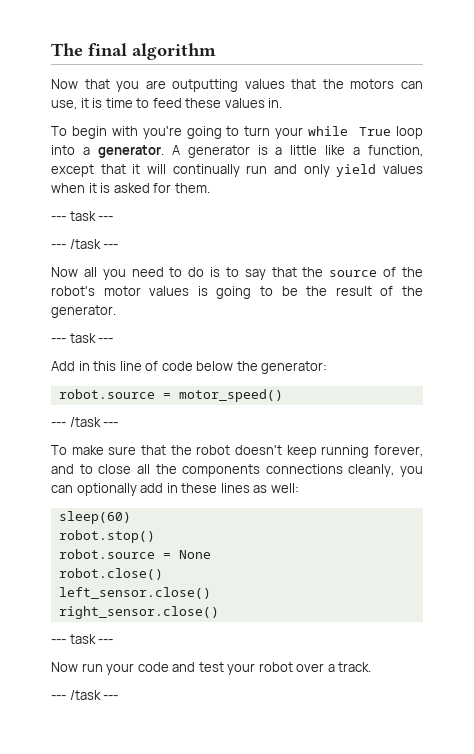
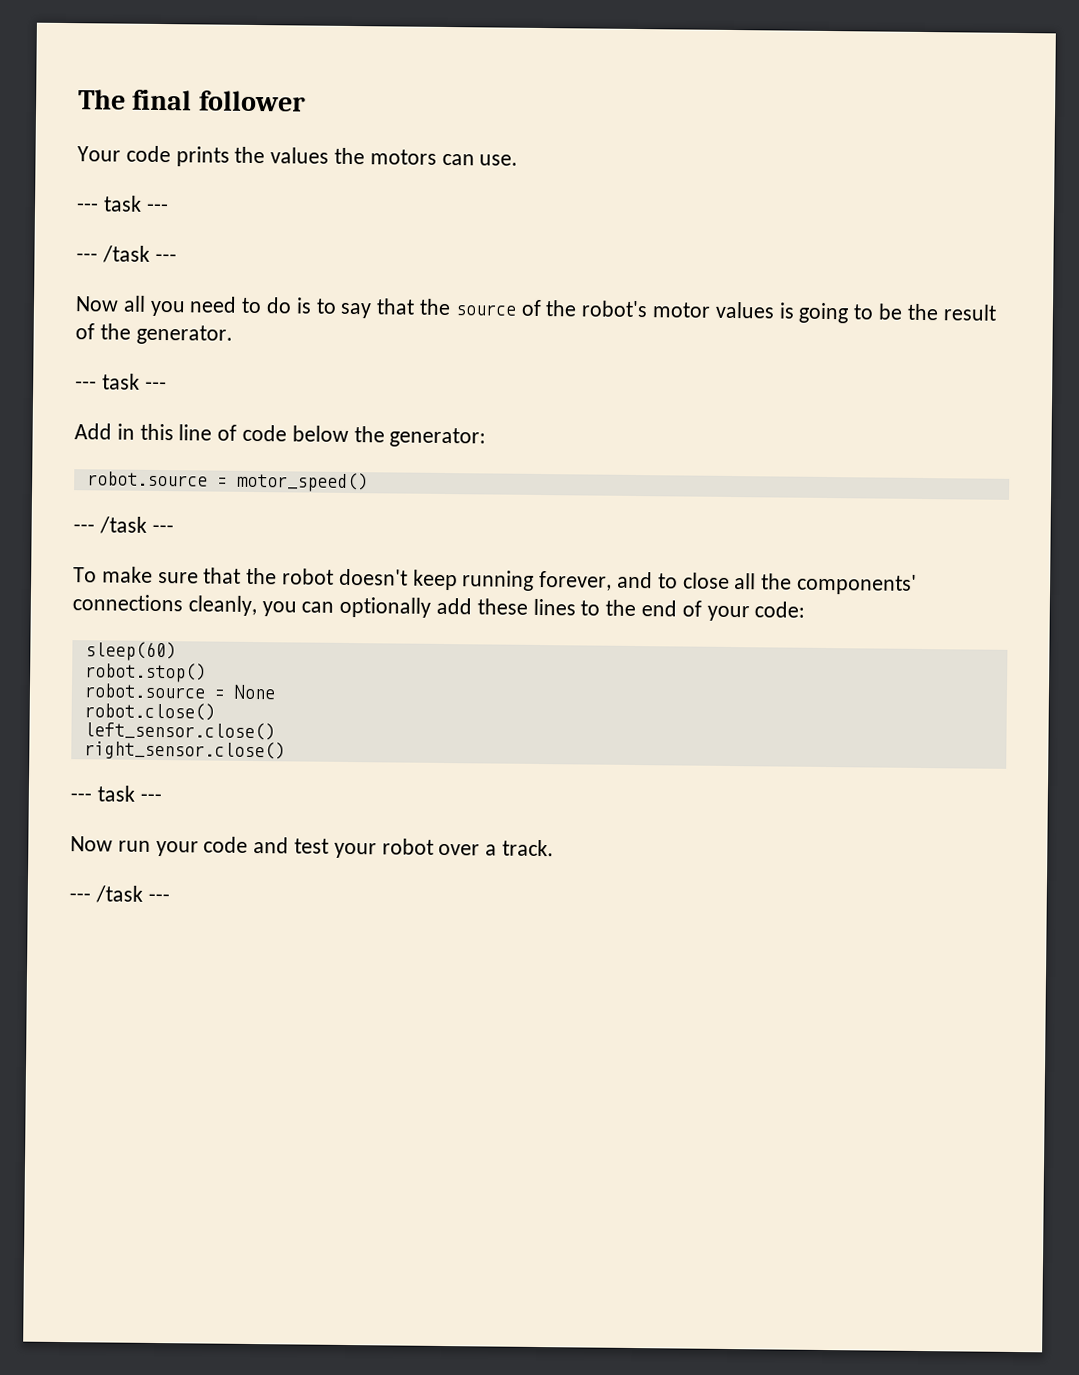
[132,43,216,60] [51,79,423,92] [51,98,283,110] [51,126,424,139] [51,145,423,158] [51,164,423,177] [51,183,210,193] algorithm // Now that you are outputting values that the motors can use, it is time to feed these values in. // To begin with you're going to turn your while True loop into a generator. A generator is a little like a function, except that it will continually run and only yield values when it is asked for them. -> [198,90,306,112] [77,145,519,167] follower // Your code prints the values the motors can use.
[182,464,261,477] components -> [796,573,918,595] components'
[166,483,178,493] in -> (473, 606) none
[253,483,299,493] as well: -> [580,599,806,622] to the end of your code:

